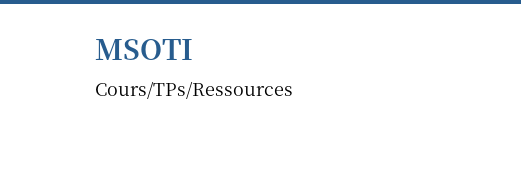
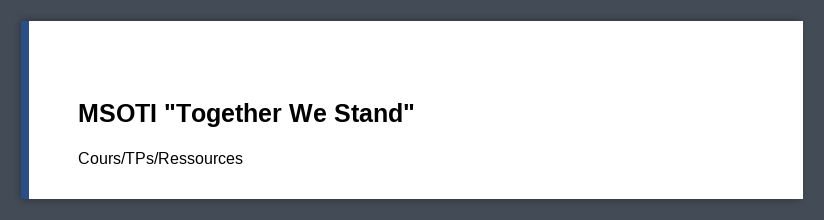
(193, 49) none -> [164,103,415,127] "Together We Stand"

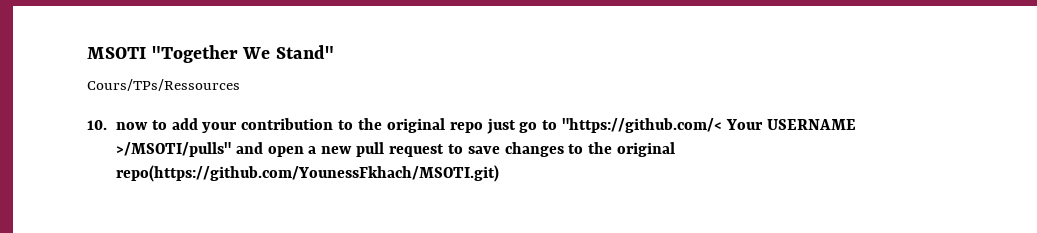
(243, 158) none -> [87,118,856,134] [115,142,676,157] [115,165,499,182] // 10. now to add your contribution to the original repo just go to "https://github.com/< Your USERNAME >/MSOTI/pulls" and open a new pull request to save changes to the original repo(https://github.com/YounessFkhach/MSOTI.git)

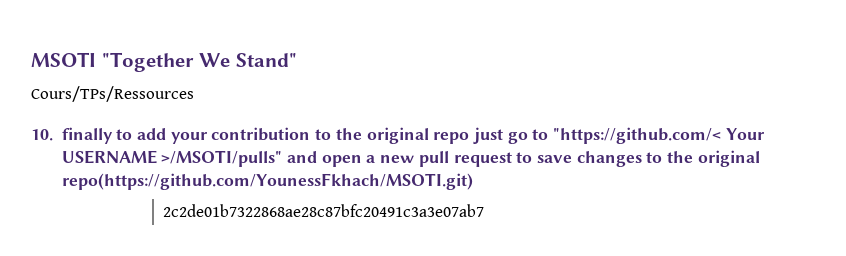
[115,122,148,130] now -> [61,127,113,144] finally
(499, 173) none -> [163,204,485,217] // 2c2de01b7322868ae28c87bfc20491c3a3e07ab7

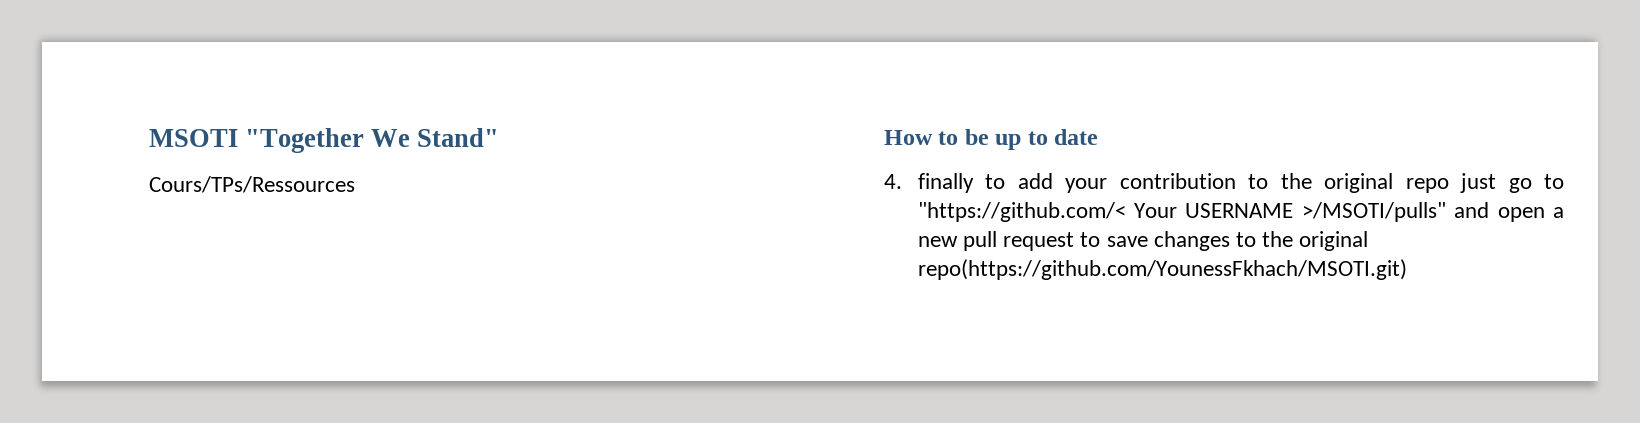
[31,129,53,141] 10. -> [884,129,1099,150] [884,174,902,189] How to be up to date // 4.
[163,204,485,217] // 2c2de01b7322868ae28c87bfc20491c3a3e07ab7 -> (1407, 269) none

